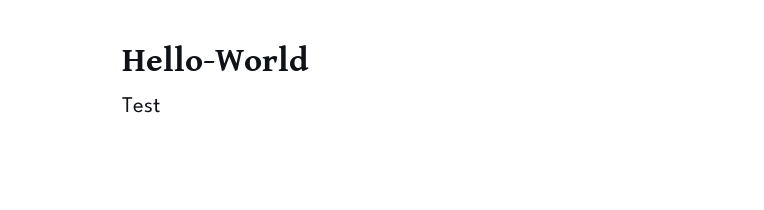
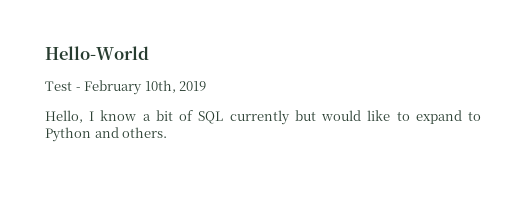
(160, 105) none -> [75,80,207,95] [45,110,481,125] [45,127,168,142] - February 10th, 2019 // Hello, I know a bit of SQL currently but would like to expand to Python and others.

